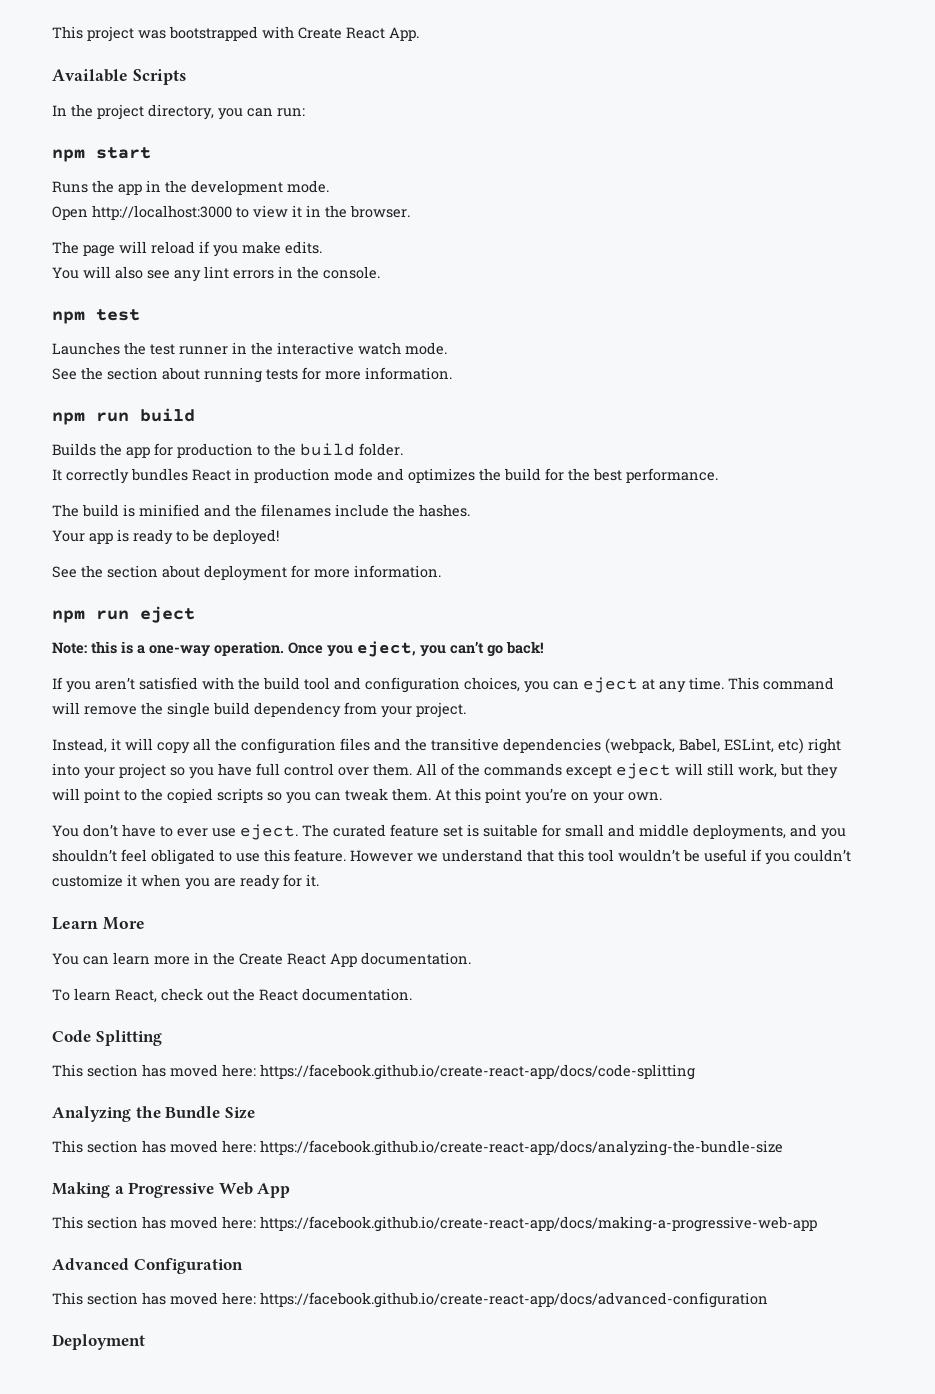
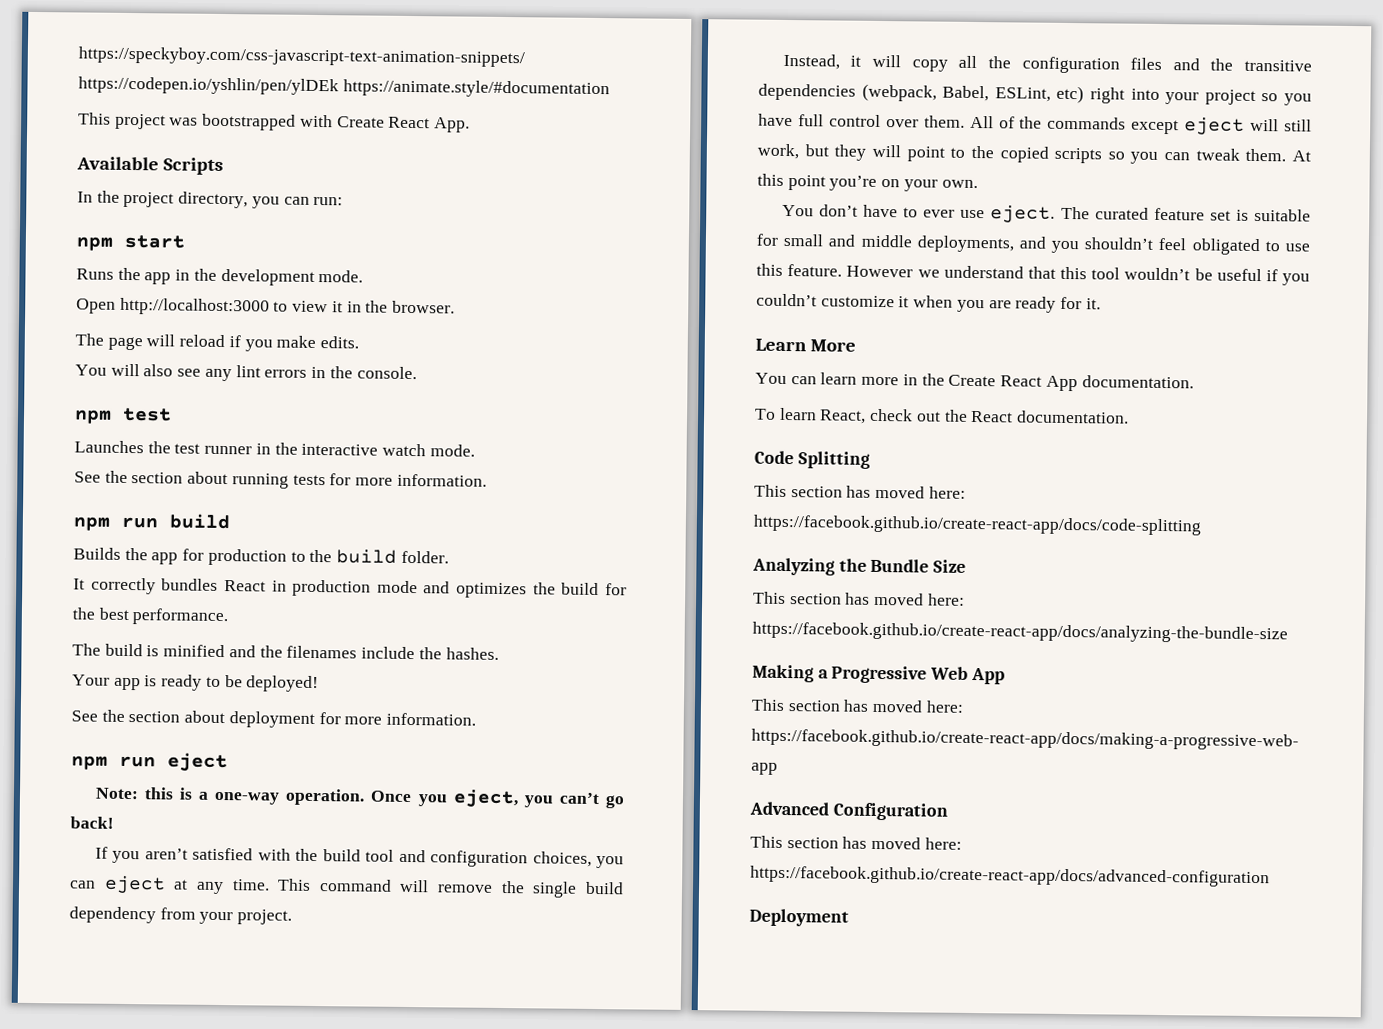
(52, 32) none -> [78,46,525,68] [78,76,610,99] https://speckyboy.com/css-javascript-text-animation-snippets/ https://codepen.io/yshlin/pen/ylDEk https://animate.style/#documentation //

